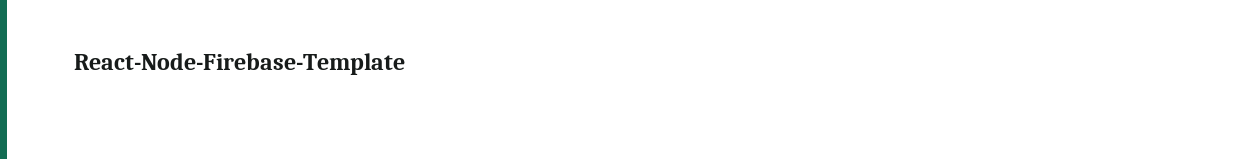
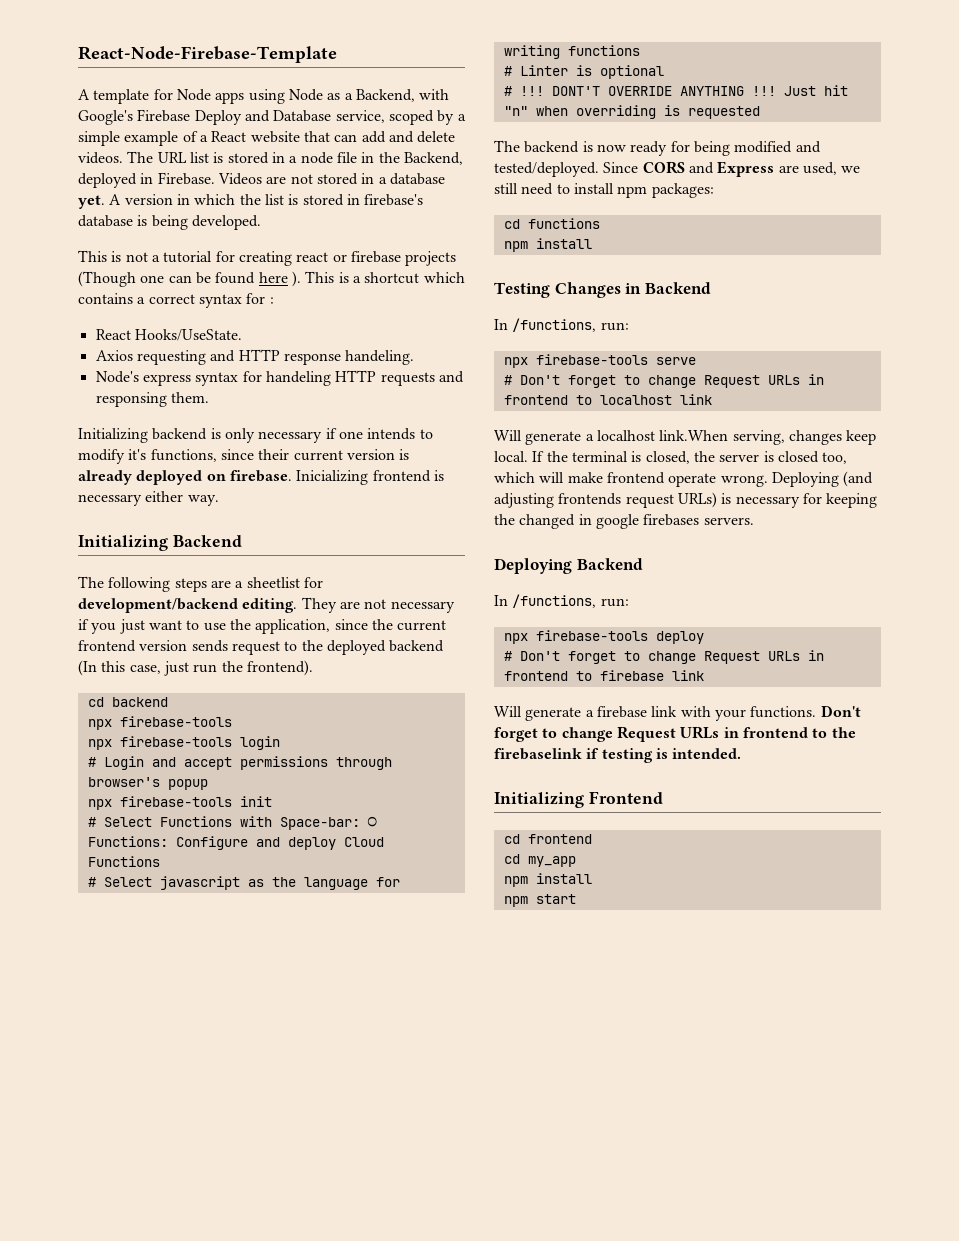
(405, 64) none -> [78,89,450,104] [78,109,466,125] [78,131,456,146] [78,151,463,165] [78,172,445,188] [78,194,424,209] [78,215,261,230] [78,250,457,266] [78,271,465,287] [78,293,274,308] [95,329,242,341] [95,349,415,365] [95,370,464,386] [95,392,209,407] [78,428,433,443] [78,449,410,464] [78,470,444,485] [78,491,219,506] [78,535,242,551] [78,576,323,592] [78,597,455,613] [78,619,447,634] [78,640,445,655] [78,660,313,676] [87,697,168,707] [87,716,232,730] [87,736,280,750] [87,756,392,770] [87,777,208,790] [87,796,272,810] [87,816,377,830] [87,836,384,850] [87,856,160,867] [87,876,400,890] [503,45,640,59] [503,65,664,79] [503,85,848,96] [503,105,760,119] [494,140,821,156] [494,161,861,177] [494,183,714,198] [503,218,600,229] [503,238,592,252] [494,282,711,298] [494,318,629,332] [503,354,696,368] [503,374,824,388] [503,394,712,405] [494,430,877,445] [494,451,848,464] [494,471,874,487] [494,492,878,508] [494,514,754,529] [494,558,643,574] [494,594,629,608] [503,630,704,644] [503,650,824,664] [503,670,704,681] [494,705,861,721] [494,726,856,742] [494,748,742,763] [494,791,663,808] [503,834,592,844] [503,854,576,867] [503,873,592,887] [503,894,576,907] // A template for Node apps using Node as a Backend, with Google's Firebase Deploy and Database service, scoped by a simple example of a React website that can add and delete videos. The URL list is stored in a node file in the Backend, deployed in Firebase. Videos are not stored in a database yet. A version in which the list is stored in firebase's database is being developed. // This is not a tutorial for creating react or firebase projects (Though one can be found here ). This is a shortcut which contains a correct syntax for : // React Hooks/UseState. // Axios requesting and HTTP response handeling. // Node's express syntax for handeling HTTP requests and responsing them. // Initializing backend is only necessary if one intends to modify it's functions, since their current version is already deployed on firebase. Inicializing frontend is necessary either way. // Initializing Backend // The following steps are a sheetlist for development/backend editing. They are not necessary if you just want to use the application, since the current frontend version sends request to the deployed backend (In this case, just run the frontend). // cd backend // npx firebase-tools // npx firebase-tools login // # Login and accept permissions through browser's popup // npx firebase-tools init // # Select Functions with Space-bar: ◯ Functions: Configure and deploy Cloud Functions // # Select javascript as the language for writing functions // # Linter is optional // # !!! DONT'T OVERRIDE ANYTHING !!! Just hit "n" when overriding is requested // The backend is now ready for being modified and tested/deployed. Since CORS and Express are used, we still need to install npm packages: // cd functions // npm install // Testing Changes in Backend // In /functions, run: // npx firebase-tools serve // # Don't forget to change Request URLs in frontend to localhost link // Will generate a localhost link.When serving, changes keep local. If the terminal is closed, the server is closed too, which will make frontend operate wrong. Deploying (and adjusting frontends request URLs) is necessary for keeping the changed in google firebases servers. // Deploying Backend // In /functions, run: // npx firebase-tools deploy // # Don't forget to change Request URLs in frontend to firebase link // Will generate a firebase link with your functions. Don't forget to change Request URLs in frontend to the firebaselink if testing is intended. // Initializing Frontend // cd frontend // cd my_app // npm install // npm start

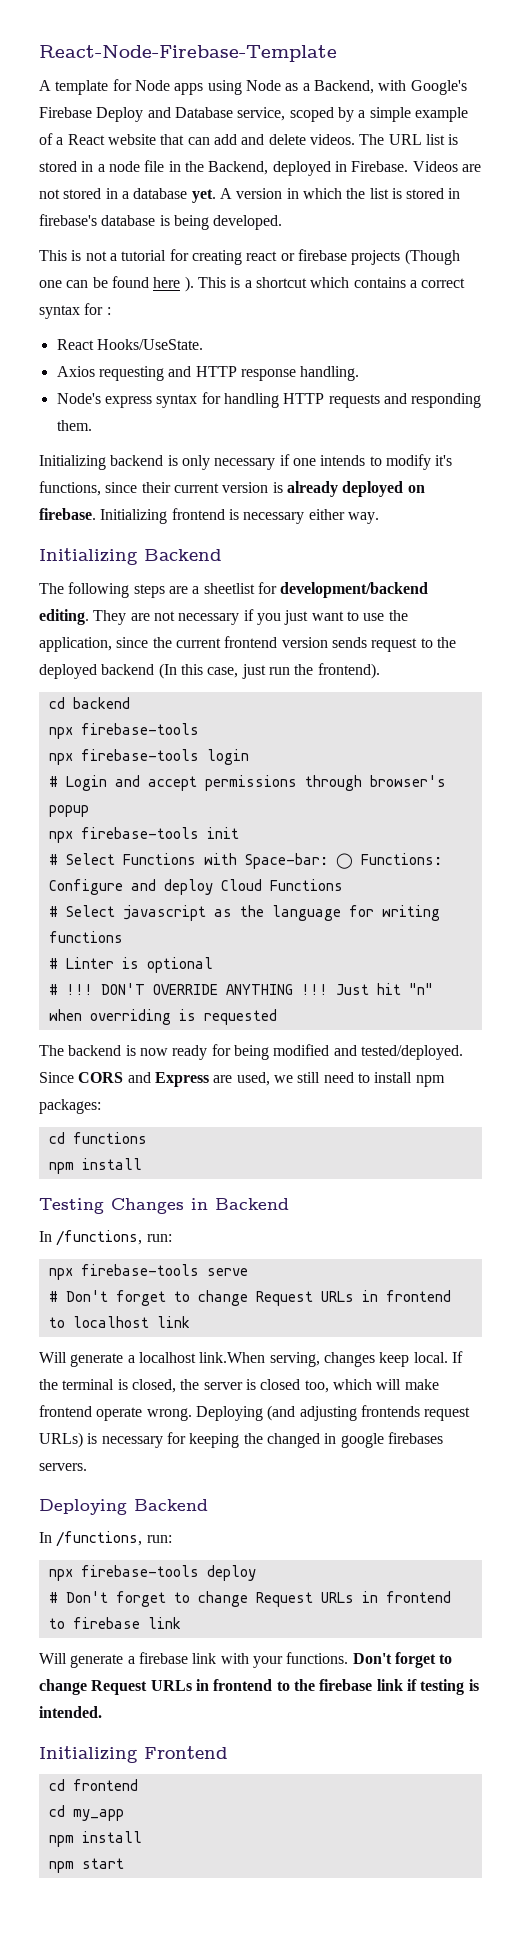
[345,350,415,365] handeling. -> [300,366,360,381] handling.
[265,371,331,386] handeling -> [223,393,279,408] handling
[95,392,167,407] responsing -> [411,393,482,408] responding
[296,470,369,485] Inicializing -> [100,509,168,524] Initializing
[551,86,600,96] DONT'T -> [100,983,145,995] DON'T
[494,748,582,760] firebaselink -> [319,1679,403,1691] firebase link

